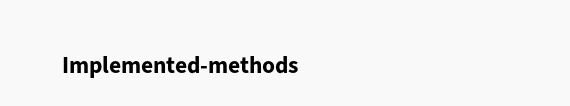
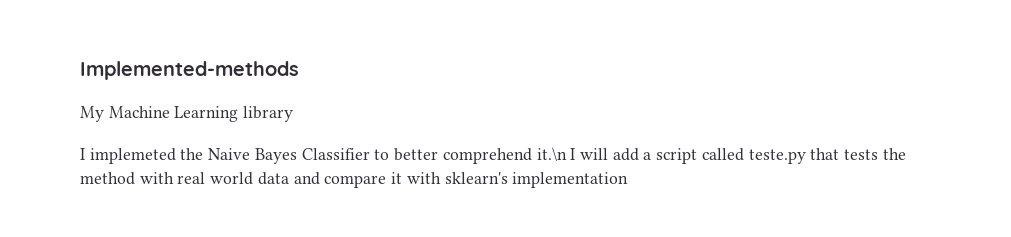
(298, 67) none -> [80,106,294,122] [80,147,906,164] [80,172,629,188] // My Machine Learning library // I implemeted the Naive Bayes Classifier to better comprehend it.\n I will add a script called teste.py that tests the method with real world data and compare it with sklearn's implementation

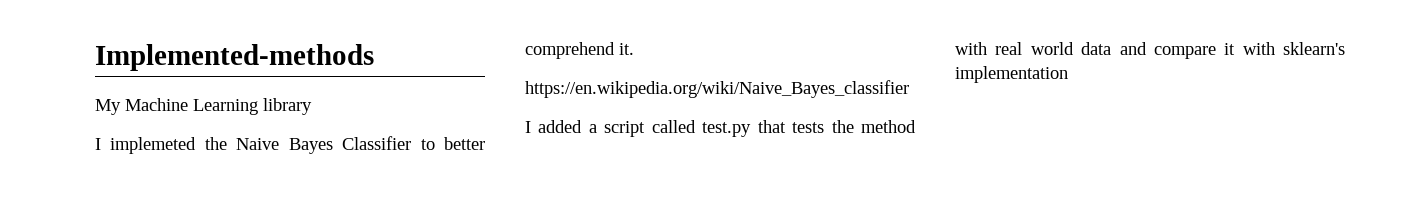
[536,147,639,161] it.\n I will add -> [619,43,634,55] [525,80,909,98] [525,120,583,133] it. // https://en.wikipedia.org/wiki/Naive_Bayes_classifier // I added
[748,149,806,164] teste.py -> [702,122,752,137] test.py

